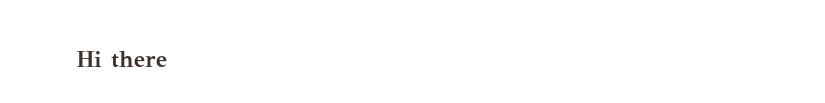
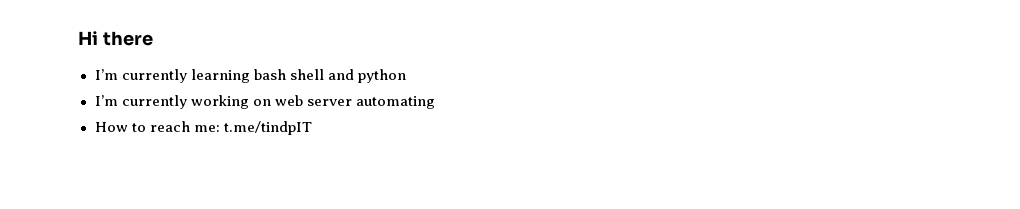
(167, 59) none -> [94,69,406,83] [94,95,435,109] [94,121,312,135] // I’m currently learning bash shell and python // I’m currently working on web server automating // How to reach me: t.me/tindpIT

